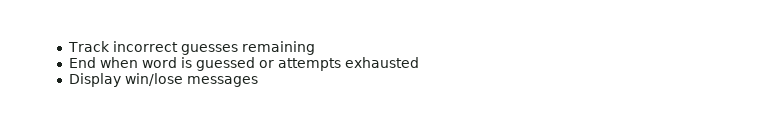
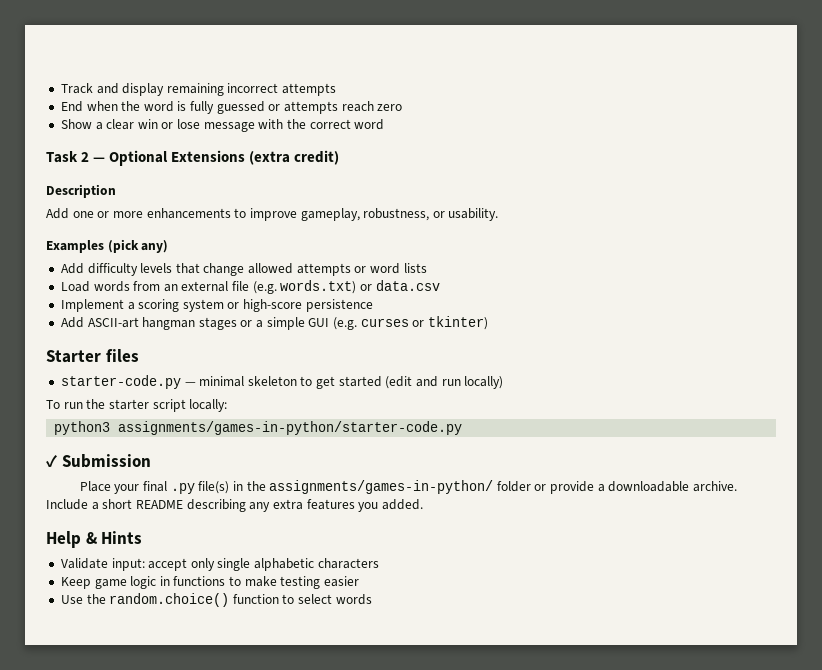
[112,41,315,55] incorrect guesses remaining -> [96,83,337,96] and display remaining incorrect attempts
(138, 62) none -> [121,101,141,111] the
(192, 62) none -> [190,101,215,114] fully
[344,57,419,68] [68,73,258,87] exhausted // Display win/lose messages -> [341,101,403,112] [60,119,385,132] [46,150,340,166] [46,184,116,198] [46,208,499,221] [46,239,169,253] [60,263,427,276] [60,280,440,294] [60,299,373,312] [60,316,488,330] [46,349,139,363] [60,375,504,389] [46,399,228,412] [54,421,463,435] [46,454,151,468] [79,480,738,494] [46,499,423,512] [46,531,143,548] [60,558,379,571] [60,576,360,589] [60,593,372,607] reach zero // Show a clear win or lose message with the correct word // Task 2 — Optional Extensions (extra credit) // Description // Add one or more enhancements to improve gameplay, robustness, or usability. // Examples (pick any) // Add difficulty levels that change allowed attempts or word lists // Load words from an external file (e.g. words.txt) or data.csv // Implement a scoring system or high-score persistence // Add ASCII-art hangman stages or a simple GUI (e.g. curses or tkinter) // Starter files // starter-code.py — minimal skeleton to get started (edit and run locally) // To run the starter script locally: // python3 assignments/games-in-python/starter-code.py // ✓ Submission // Place your final .py file(s) in the assignments/games-in-python/ folder or provide a downloadable archive. Include a short README describing any extra features you added. // Help & Hints // Validate input: accept only single alphabetic characters // Keep game logic in functions to make testing easier // Use the random.choice() function to select words

